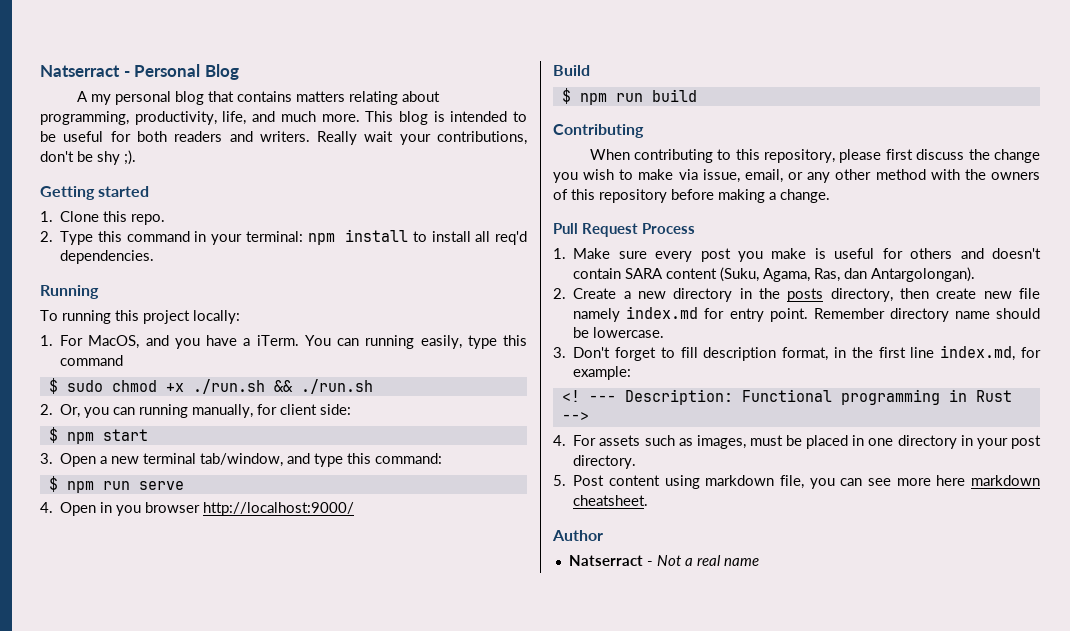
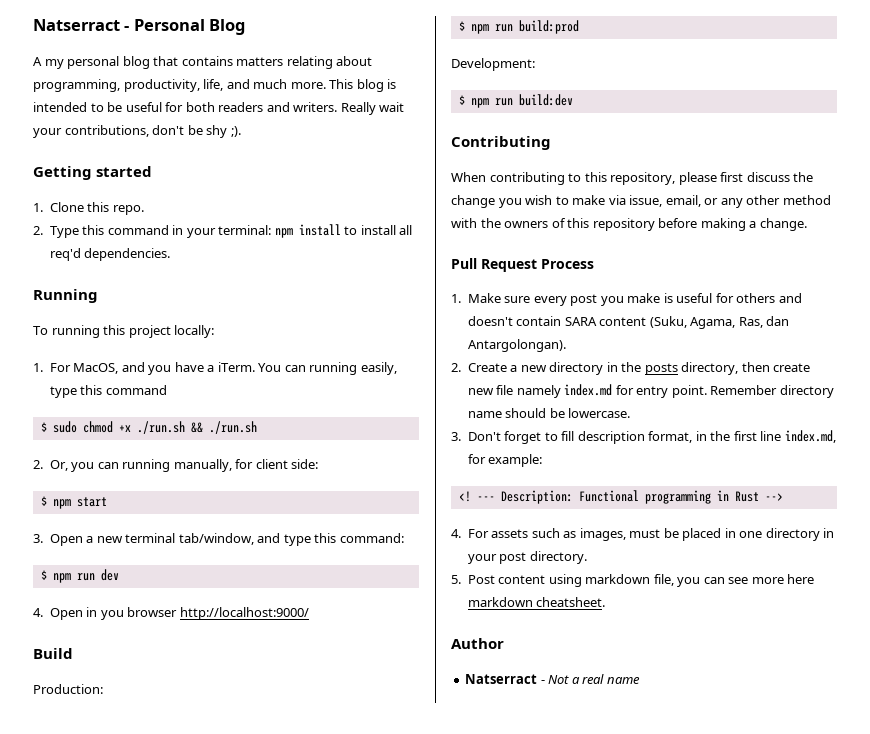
[138,481,184,490] serve -> [100,569,119,581] dev
[561,88,697,105] // $ npm run build -> [33,684,103,694] [458,20,579,34] [451,58,535,71] [458,94,573,108] // Production: // $ npm run build:prod // Development: // $ npm run build:dev

